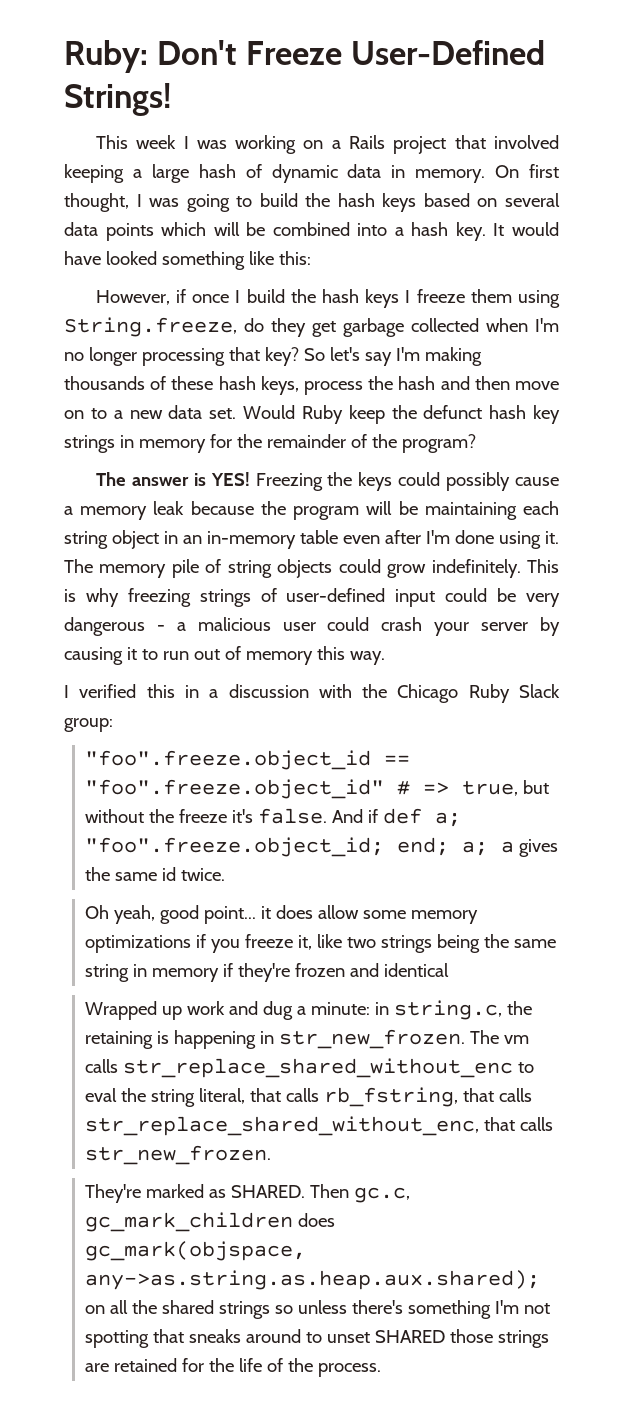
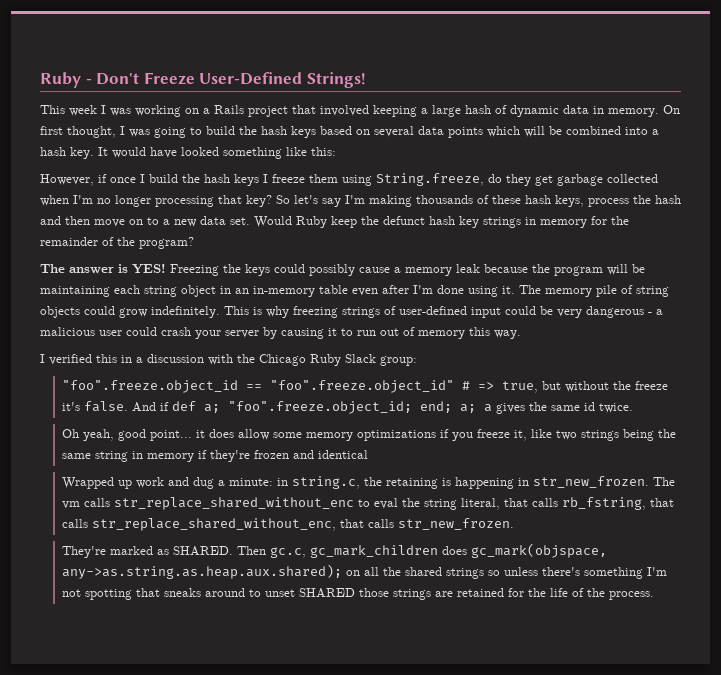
[64,40,148,73] Ruby: -> [40,72,92,88] Ruby -

